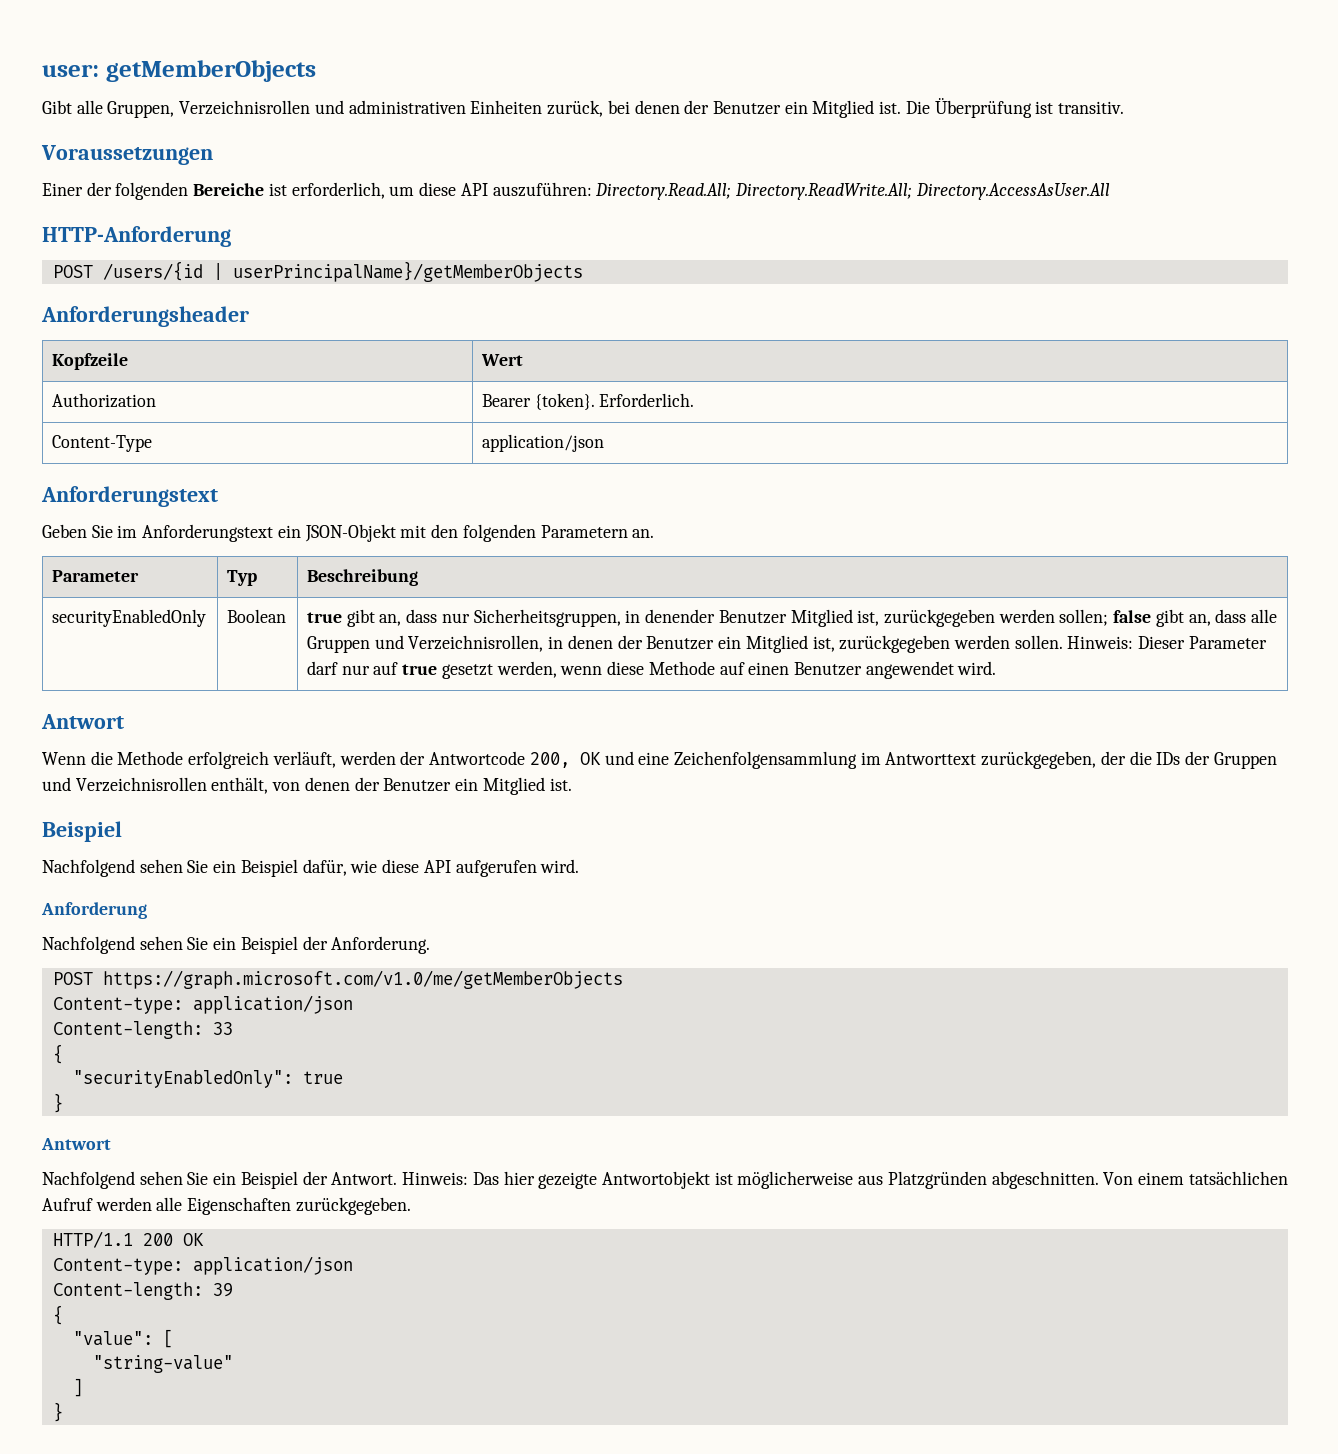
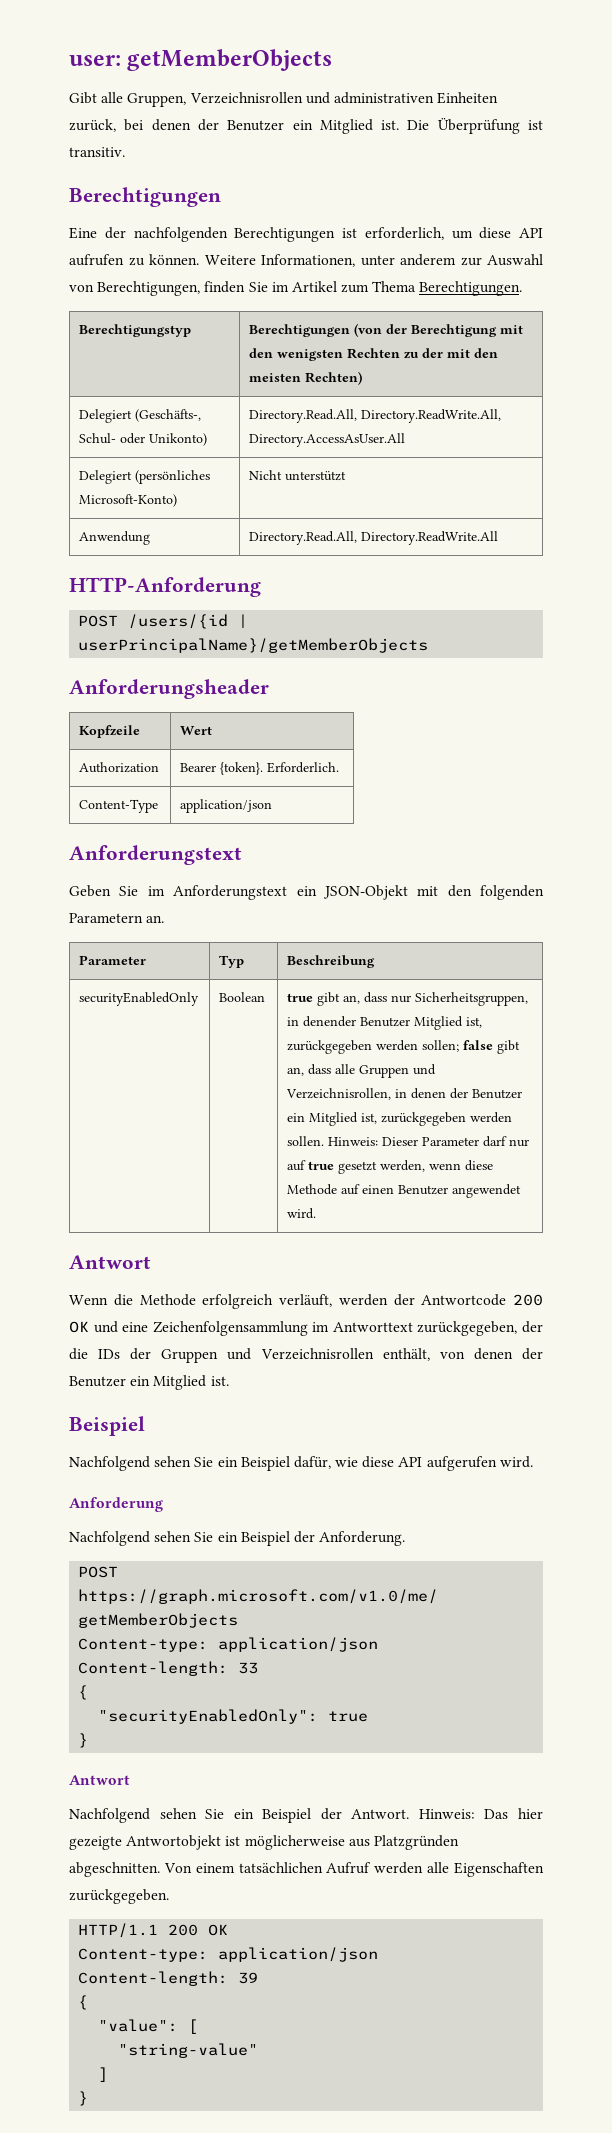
[41,145,213,165] [42,182,265,200] Voraussetzungen // Einer der folgenden Bereiche -> [69,187,221,207] [69,227,336,242] Berechtigungen // Eine der nachfolgenden Berechtigungen
[492,182,1110,200] auszuführen: Directory.Read.All; Directory.ReadWrite.All; Directory.AccessAsUser.All -> [69,254,543,267] [69,281,523,296] [79,324,192,337] [249,323,524,337] [249,348,499,361] [249,371,363,385] [79,409,202,423] [79,433,208,446] [249,409,502,423] [249,433,406,447] [79,470,211,484] [79,494,178,507] [249,470,347,481] [79,531,151,545] [249,531,499,545] aufrufen zu können. Weitere Informationen, unter anderem zur Auswahl von Berechtigungen, finden Sie im Artikel zum Thema Berechtigungen. // Berechtigungstyp | Berechtigungen (von der Berechtigung mit den wenigsten Rechten zu der mit den meisten Rechten) // Delegiert (Geschäfts-, Schul- oder Unikonto) | Directory.Read.All, Directory.ReadWrite.All, Directory.AccessAsUser.All // Delegiert (persönliches Microsoft-Konto) | Nicht unterstützt // Anwendung | Directory.Read.All, Directory.ReadWrite.All
[529,752,570,768] 200, -> [513,1294,543,1306] 200

